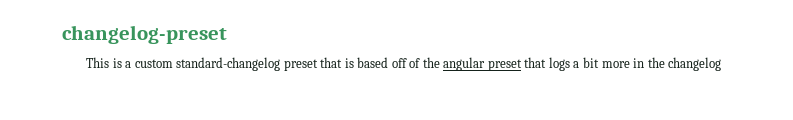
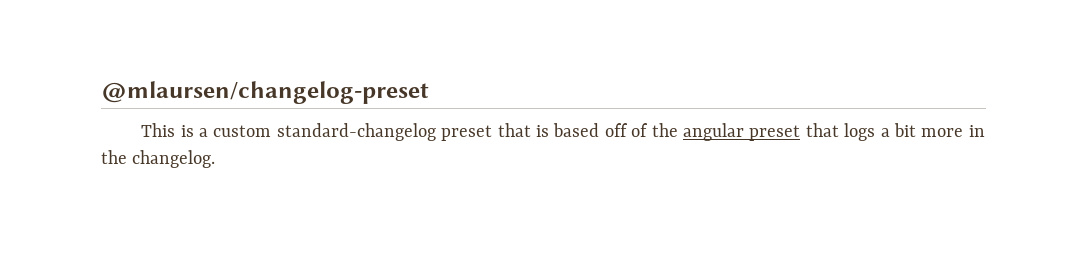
[62,25,227,44] changelog-preset -> [101,81,429,104] @mlaursen/changelog-preset
[668,57,722,71] changelog -> [132,150,216,168] changelog.

